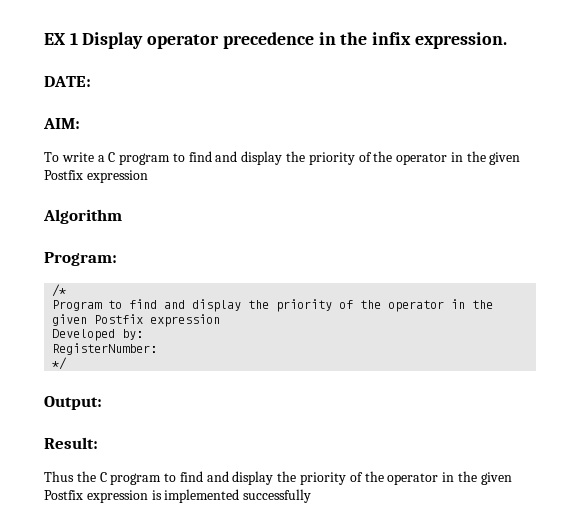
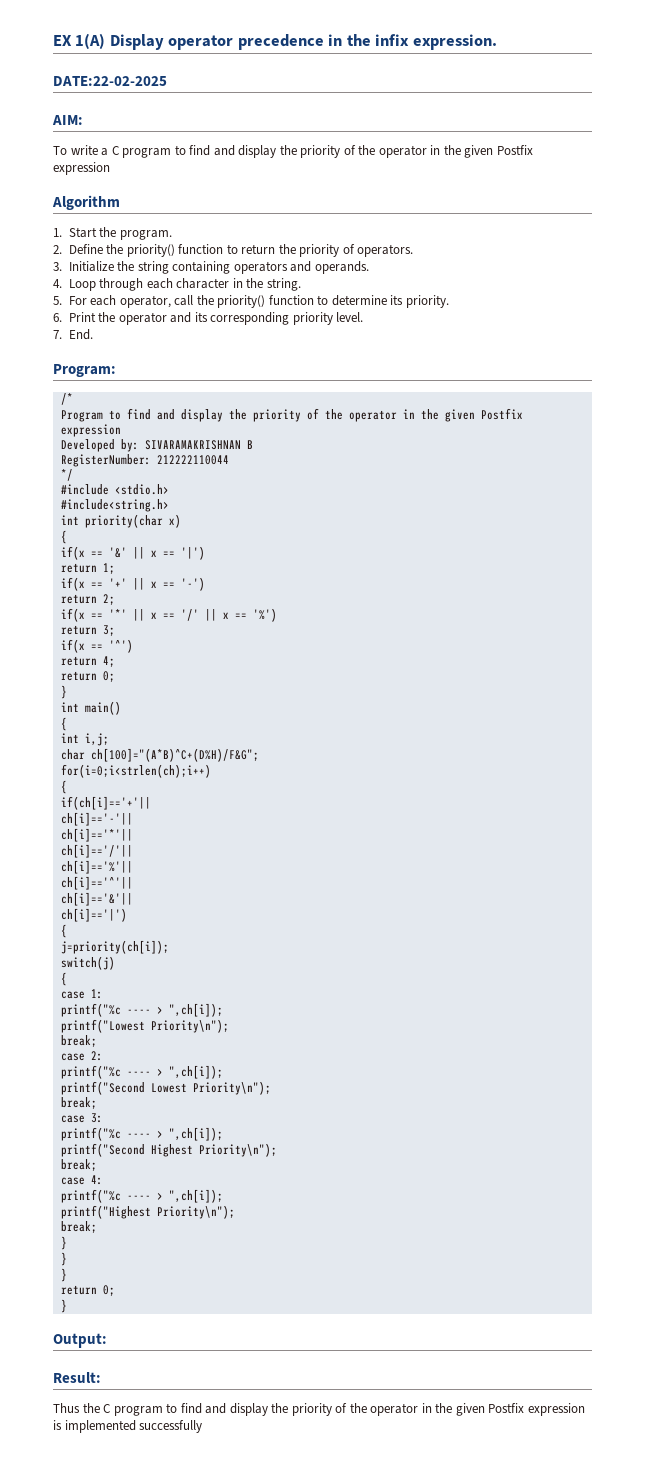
[69,32,78,45] 1 -> [75,33,106,49] 1(A)
[44,76,91,87] DATE: -> [53,76,167,86] DATE:22-02-2025
(122, 216) none -> [53,227,172,240] [53,244,414,257] [53,261,369,274] [53,278,301,291] [53,295,449,308] [53,312,364,325] [53,329,93,340] // 1. Start the program. // 2. Define the priority() function to return the priority of operators. // 3. Initialize the string containing operators and operands. // 4. Loop through each character in the string. // 5. For each operator, call the priority() function to determine its priority. // 6. Print the operator and its corresponding priority level. // 7. End.
(144, 334) none -> [144,440,253,450] SIVARAMAKRISHNAN B
(158, 349) none -> [156,455,229,465] 212222110044
(68, 363) none -> [60,484,169,495] [60,499,169,512] [60,514,181,528] [60,530,67,544] [60,546,205,560] [60,563,115,574] [60,577,205,591] [60,594,115,605] [60,608,277,622] [60,625,115,636] [60,639,133,653] [60,656,115,667] [60,671,115,682] [60,685,67,699] [60,701,121,715] [60,717,67,731] [60,733,109,746] [60,748,259,762] [60,764,211,778] [60,780,67,794] [60,796,151,810] [60,812,133,826] [60,828,133,842] [60,844,133,858] [60,860,133,874] [60,876,133,890] [60,892,133,906] [60,908,127,922] [60,924,67,938] [60,940,169,954] [60,956,115,970] [60,972,67,986] [60,989,103,999] [60,1003,223,1017] [60,1019,229,1033] [60,1035,97,1047] [60,1051,103,1061] [60,1065,223,1079] [60,1081,271,1095] [60,1097,97,1109] [60,1113,103,1123] [60,1127,223,1141] [60,1143,277,1157] [60,1159,97,1171] [60,1175,103,1185] [60,1189,223,1203] [60,1205,235,1219] [60,1221,97,1233] [60,1236,67,1250] [60,1252,67,1266] [60,1268,67,1282] [60,1285,115,1296] [60,1299,67,1313] // #include <stdio.h> // #include<string.h> // int priority(char x) // { // if(x == '&' || x == '|') // return 1; // if(x == '+' || x == '-') // return 2; // if(x == '*' || x == '/' || x == '%') // return 3; // if(x == '^') // return 4; // return 0; // } // int main() // { // int i,j; // char ch[100]="(A*B)^C+(D%H)/F&G"; // for(i=0;i<strlen(ch);i++) // { // if(ch[i]=='+'|| // ch[i]=='-'|| // ch[i]=='*'|| // ch[i]=='/'|| // ch[i]=='%'|| // ch[i]=='^'|| // ch[i]=='&'|| // ch[i]=='|') // { // j=priority(ch[i]); // switch(j) // { // case 1: // printf("%c ---- > ",ch[i]); // printf("Lowest Priority\n"); // break; // case 2: // printf("%c ---- > ",ch[i]); // printf("Second Lowest Priority\n"); // break; // case 3: // printf("%c ---- > ",ch[i]); // printf("Second Highest Priority\n"); // break; // case 4: // printf("%c ---- > ",ch[i]); // printf("Highest Priority\n"); // break; // } // } // } // return 0; // }

